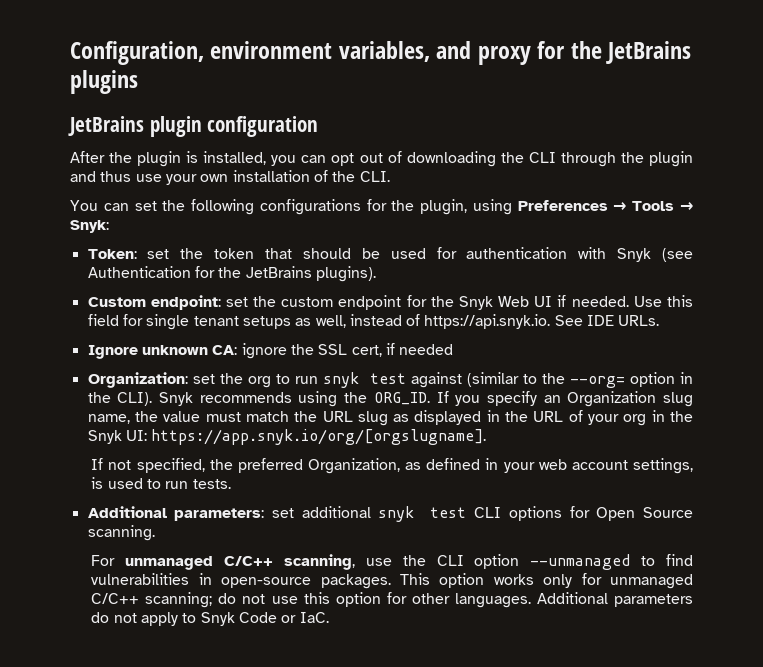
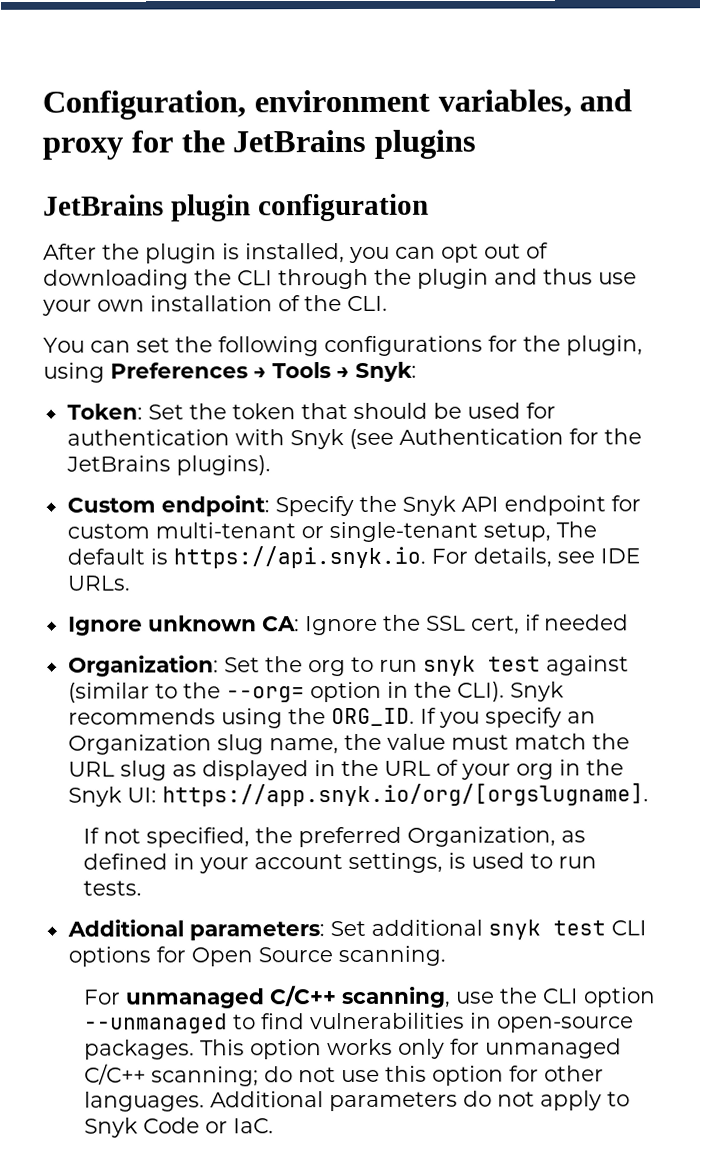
[147,249,170,259] set -> [147,404,184,420] Set
[225,295,693,310] [87,314,583,330] set the custom endpoint for the Snyk Web UI if needed. Use this field for single tenant setups as well, instead of https://api.snyk.io. See -> [274,495,641,517] [66,521,597,543] [66,545,595,569] Specify the Snyk API endpoint for custom multi-tenant or single-tenant setup, The default is https://api.snyk.io. For details, see
[241,343,287,359] ignore -> [304,615,378,636] Ignore
[192,374,215,384] set -> [223,657,260,673] Set
[538,459,567,470] web -> (249, 865) none
[272,508,295,518] set -> [329,920,366,937] Set

